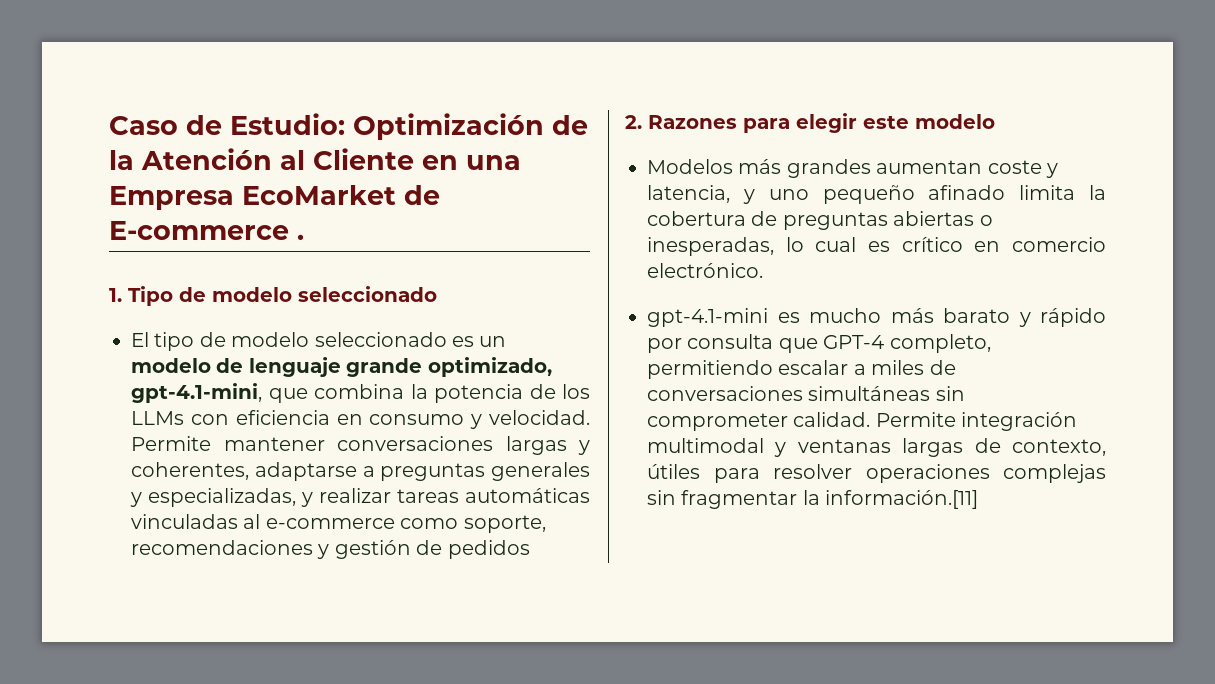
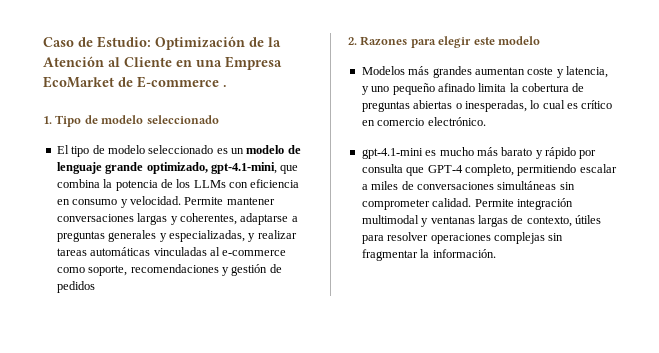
[825,490,979,509] información.[11] -> [432,249,496,258] información.

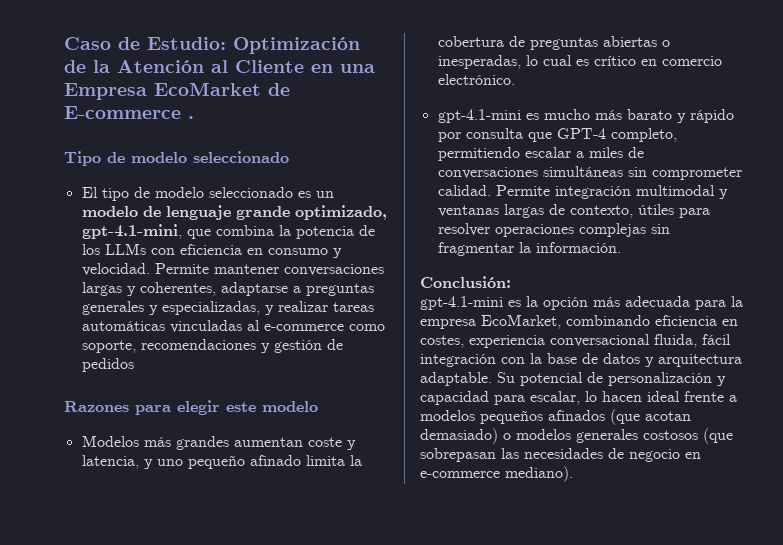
[43,116,52,124] 1. -> (194, 117) none
[348,37,357,45] 2. -> (134, 365) none
(496, 253) none -> [420,276,511,288] [420,296,743,310] [420,314,738,329] [420,334,731,348] [420,353,742,367] [420,372,726,386] [420,391,737,405] [420,409,691,425] [420,428,733,444] [420,448,701,462] [420,466,573,482] // Conclusión: // gpt-4.1-mini es la opción más adecuada para la empresa EcoMarket, combinando eficiencia en costes, experiencia conversacional fluida, fácil integración con la base de datos y arquitectura adaptable. Su potencial de personalización y capacidad para escalar, lo hacen ideal frente a modelos pequeños afinados (que acotan demasiado) o modelos generales costosos (que sobrepasan las necesidades de negocio en e-commerce mediano).

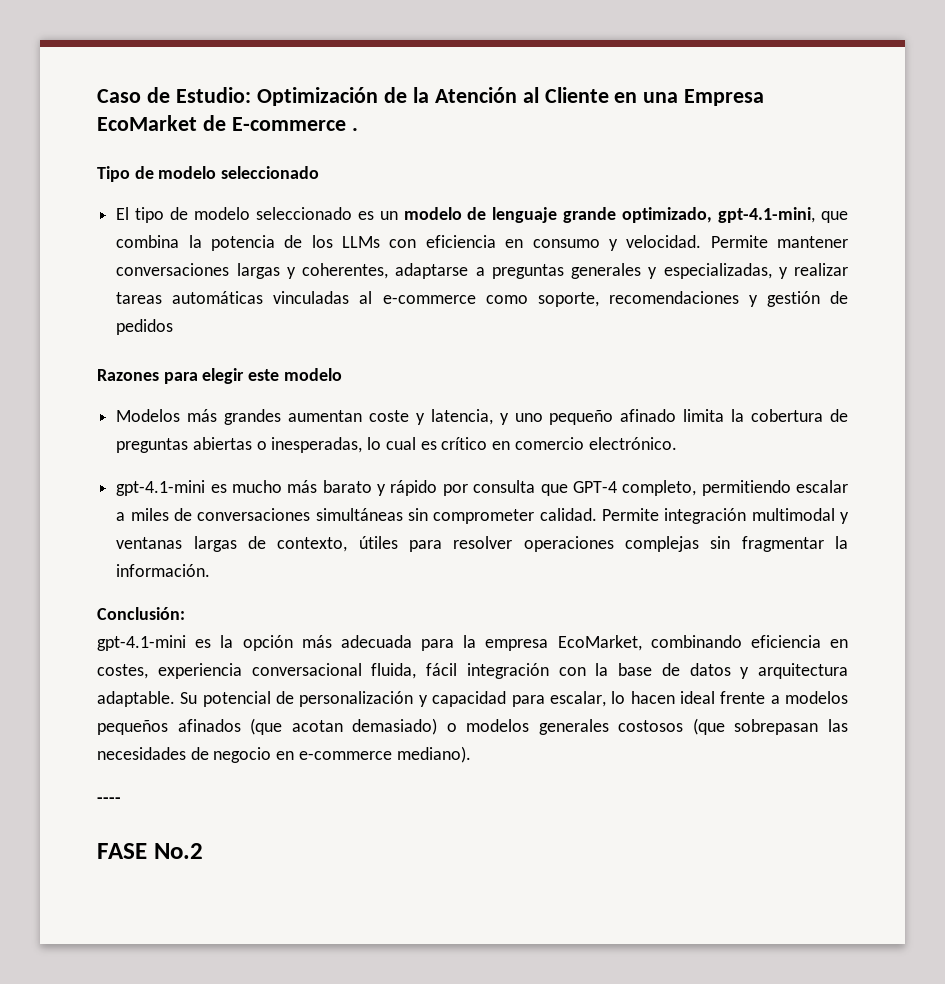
(573, 474) none -> [97,797,121,803] [97,843,203,859] // ---- // FASE No.2

